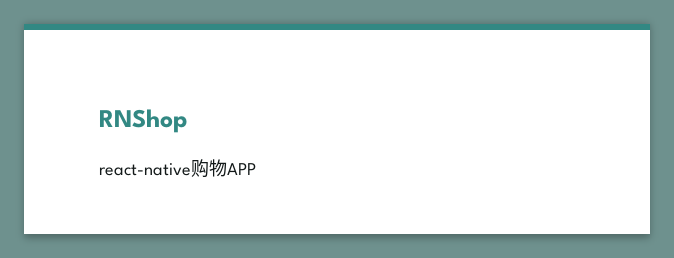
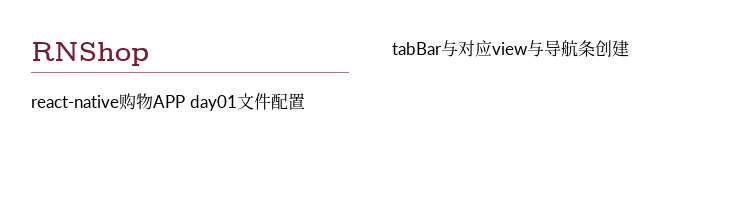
(256, 169) none -> [189,93,305,111] [392,40,629,57] day01文件配置tabBar与对应view与导航条创建

